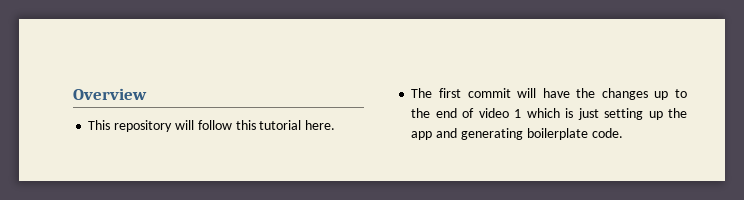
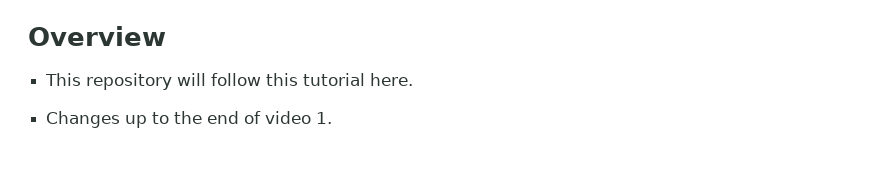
[411,88,648,100] The first commit will have the changes -> [46,111,121,128] Changes
[514,108,687,120] [411,128,623,140] 1 which is just setting up the app and generating boilerplate code. -> [316,112,333,124] 1.

